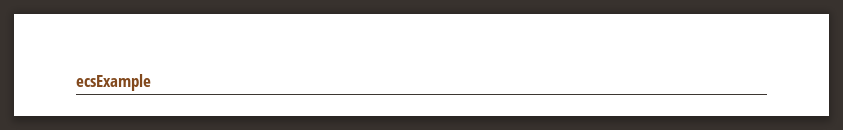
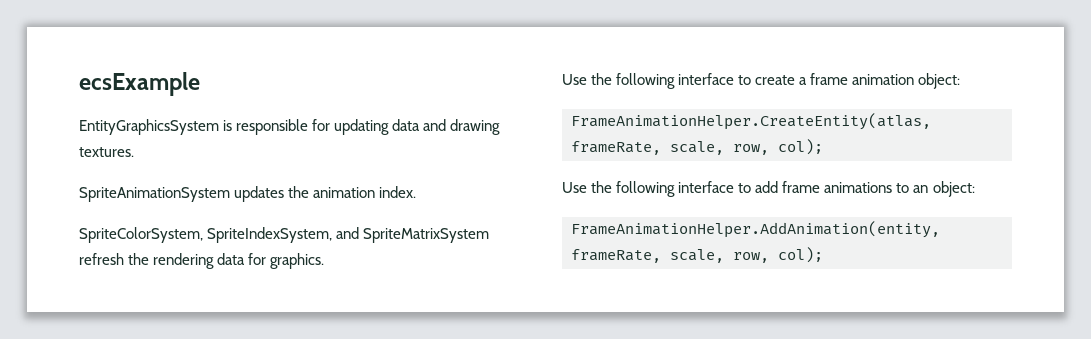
(151, 82) none -> [79,119,501,135] [79,147,134,157] [79,186,417,202] [79,227,490,243] [79,253,325,269] [562,73,961,89] [571,113,931,130] [571,139,823,155] [562,181,975,197] [571,221,940,238] [571,247,823,263] // EntityGraphicsSystem is responsible for updating data and drawing textures. // SpriteAnimationSystem updates the animation index. // SpriteColorSystem, SpriteIndexSystem, and SpriteMatrixSystem refresh the rendering data for graphics. // Use the following interface to create a frame animation object: // FrameAnimationHelper.CreateEntity(atlas, frameRate, scale, row, col); // Use the following interface to add frame animations to an object: // FrameAnimationHelper.AddAnimation(entity, frameRate, scale, row, col);

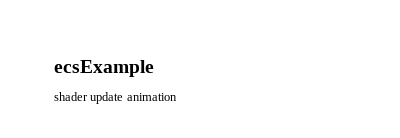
[79,119,501,135] [79,147,134,157] [79,186,417,202] [79,227,490,243] [79,253,325,269] [562,73,961,89] [571,113,931,130] [571,139,823,155] [562,181,975,197] [571,221,940,238] [571,247,823,263] EntityGraphicsSystem is responsible for updating data and drawing textures. // SpriteAnimationSystem updates the animation index. // SpriteColorSystem, SpriteIndexSystem, and SpriteMatrixSystem refresh the rendering data for graphics. // Use the following interface to create a frame animation object: // FrameAnimationHelper.CreateEntity(atlas, frameRate, scale, row, col); // Use the following interface to add frame animations to an object: // FrameAnimationHelper.AddAnimation(entity, frameRate, scale, row, col); -> [54,92,177,104] shader update animation

